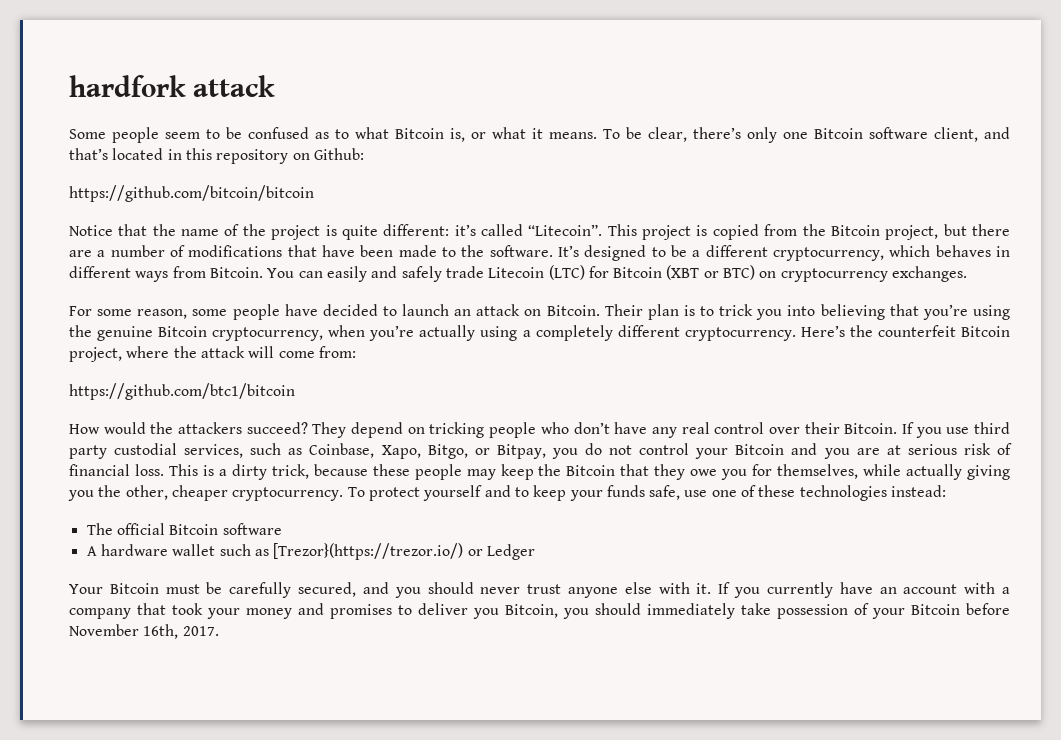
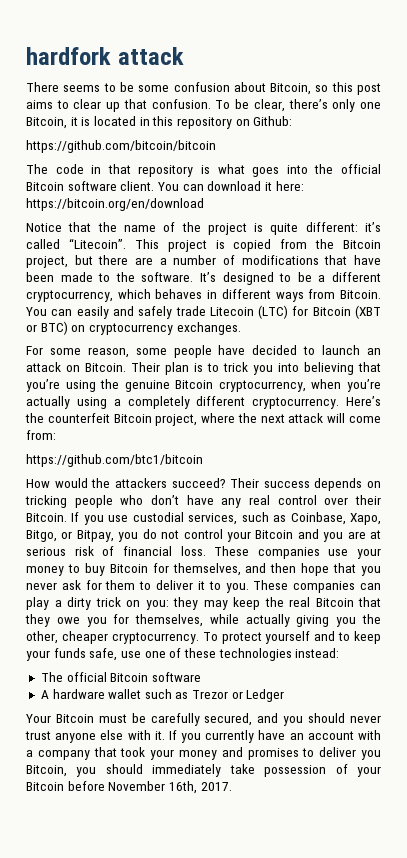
[69,127,597,143] Some people seem to be confused as to what Bitcoin is, or what it means. -> [26,82,382,95] [26,99,211,112] There seems to be some confusion about Bitcoin, so this post aims to clear up that confusion.
[814,127,1010,142] [69,148,108,160] Bitcoin software client, and that’s -> [26,117,91,129] Bitcoin, it is
(314, 193) none -> [26,164,382,177] [26,181,304,191] [26,198,204,211] // The code in that repository is what goes into the official Bitcoin software client. You can download it here: https://bitcoin.org/en/download
(197, 352) none -> [260,414,285,423] next
[312,422,404,438] They depend -> [230,478,363,491] Their success depends
[973,422,1010,434] [69,445,107,459] third party -> (129, 518) none
[168,464,462,480] This is a dirty trick, because these people -> [214,546,381,559] [26,563,381,576] [26,580,381,593] [26,597,198,610] These companies use your money to buy Bitcoin for themselves, and then hope that you never ask for them to deliver it to you. These companies can play a dirty trick on you: they
(562, 470) none -> [289,597,310,607] real
[273,543,464,560] [Trezor}(https://trezor.io/) -> [192,690,229,699] Trezor

